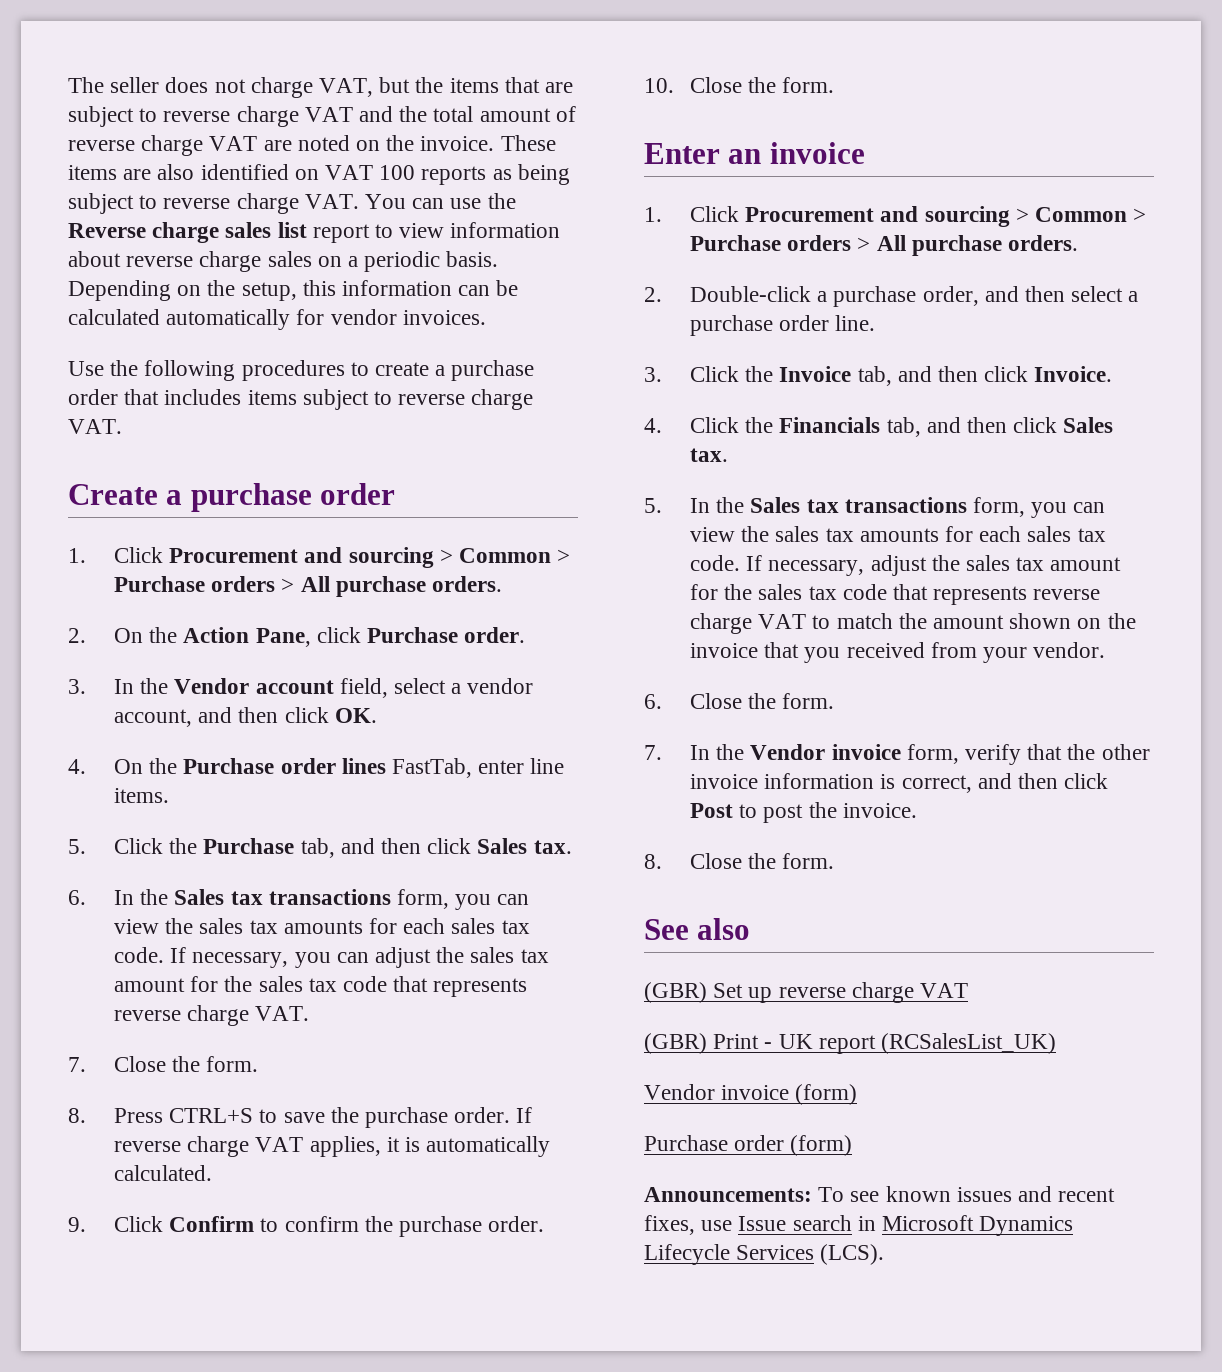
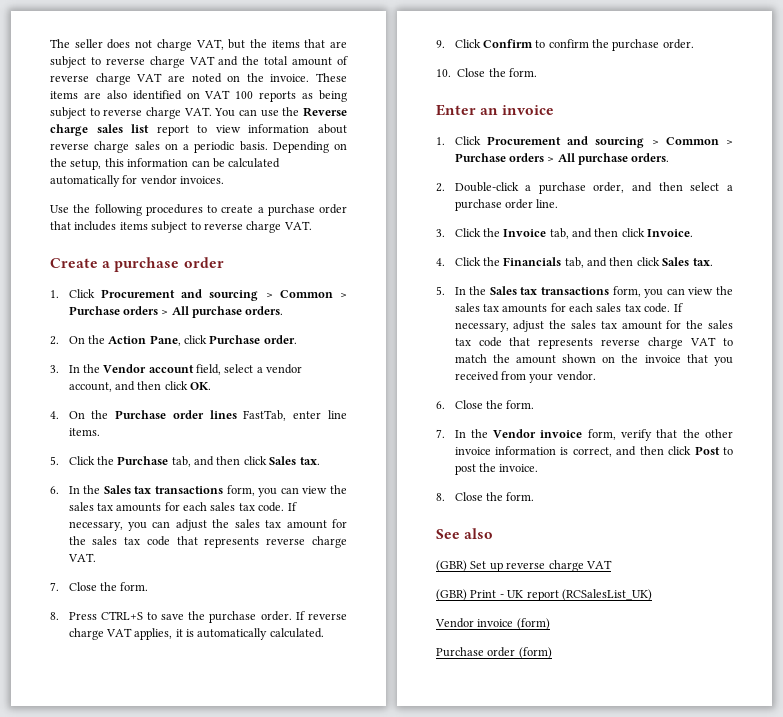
[644,1186,1116,1202] [644,1215,1074,1236] [644,1244,885,1265] // Announcements: To see known issues and recent fixes, use Issue search in Microsoft Dynamics Lifecycle Services (LCS). -> (552, 653) none

